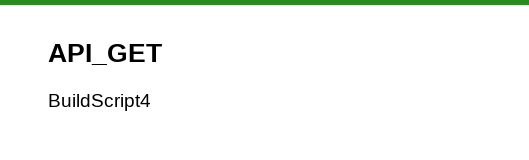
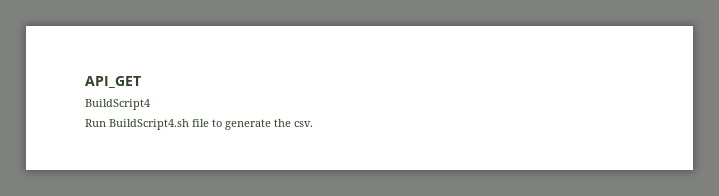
(151, 102) none -> [85,119,313,130] // Run BuildScript4.sh file to generate the csv.

